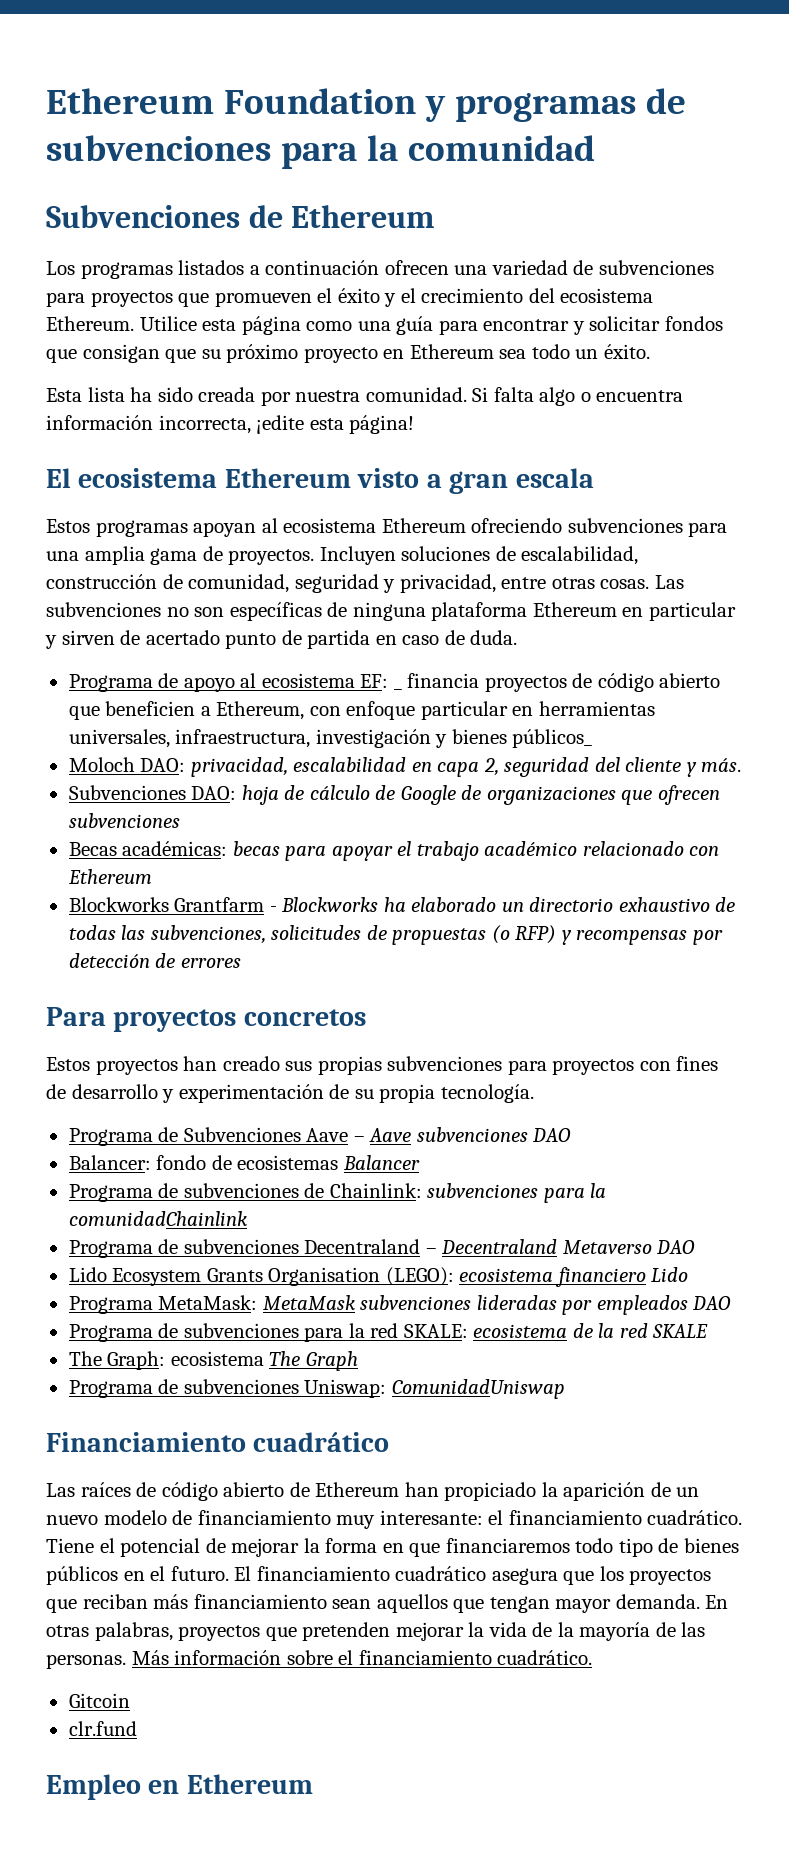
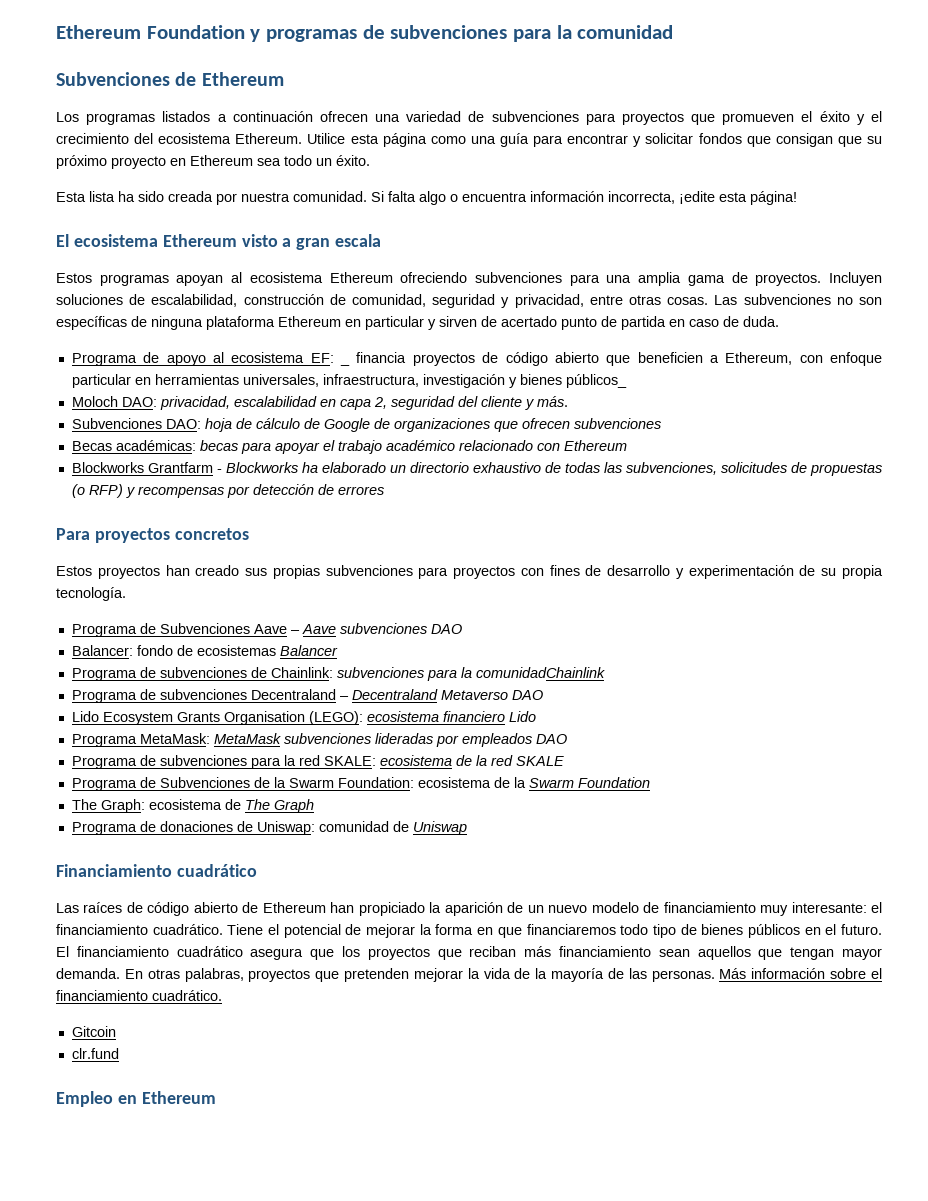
(709, 1331) none -> [71,777,650,791] // Programa de Subvenciones de la Swarm Foundation: ecosistema de la Swarm Foundation
(264, 1358) none -> [224,799,241,810] de
[183,1379,565,1399] subvenciones Uniswap: ComunidadUniswap -> [159,821,467,835] donaciones de Uniswap: comunidad de Uniswap

